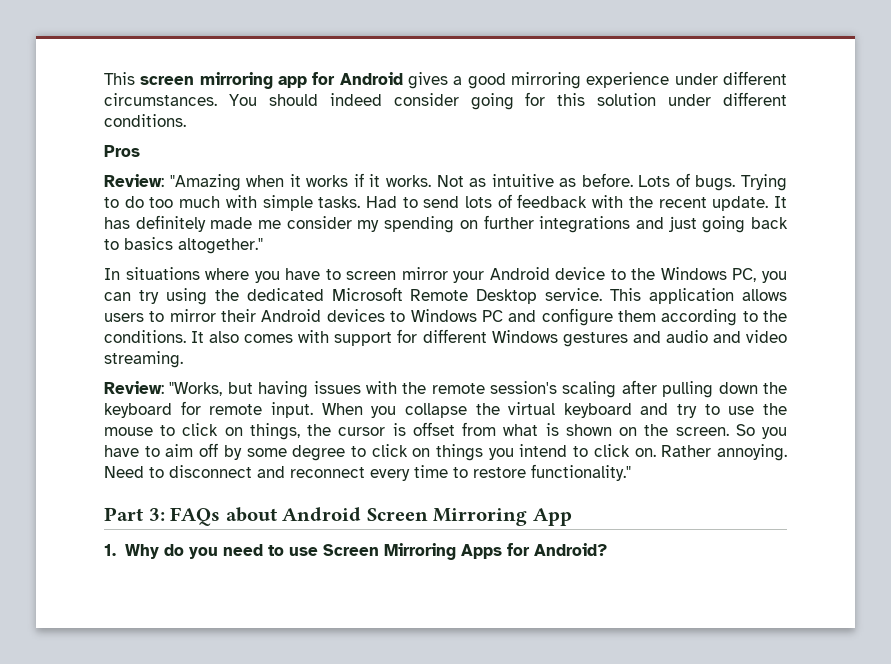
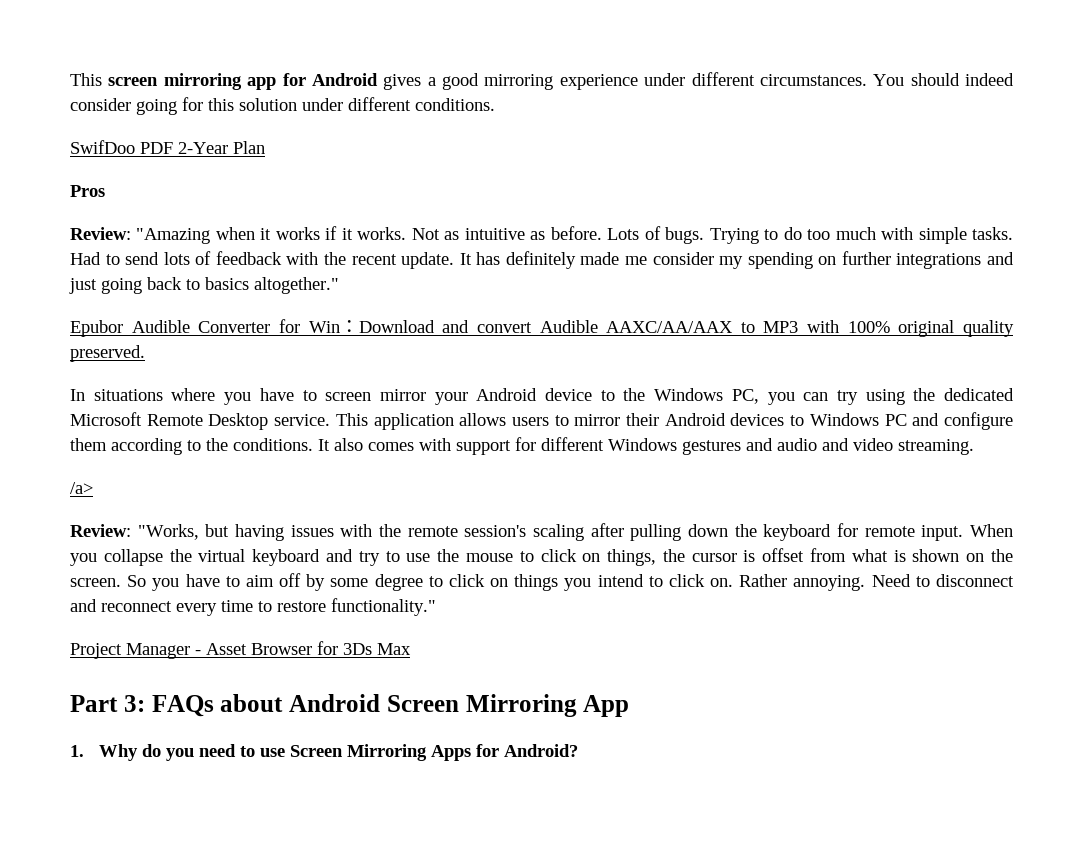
(186, 120) none -> [70,140,265,154] // SwifDoo PDF 2-Year Plan
(263, 246) none -> [70,319,1014,337] [70,345,145,362] // Epubor Audible Converter for Win：Download and convert Audible AAXC/AA/AAX to MP3 with 100% original quality preserved.
(183, 359) none -> [70,482,93,494] // /a>
(631, 472) none -> [70,641,411,659] // Project Manager - Asset Browser for 3Ds Max

